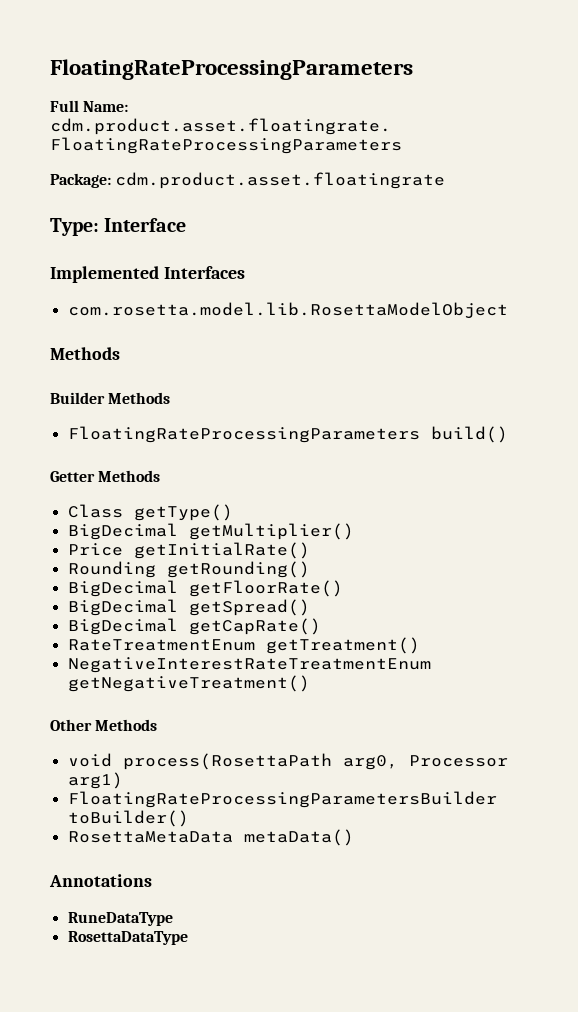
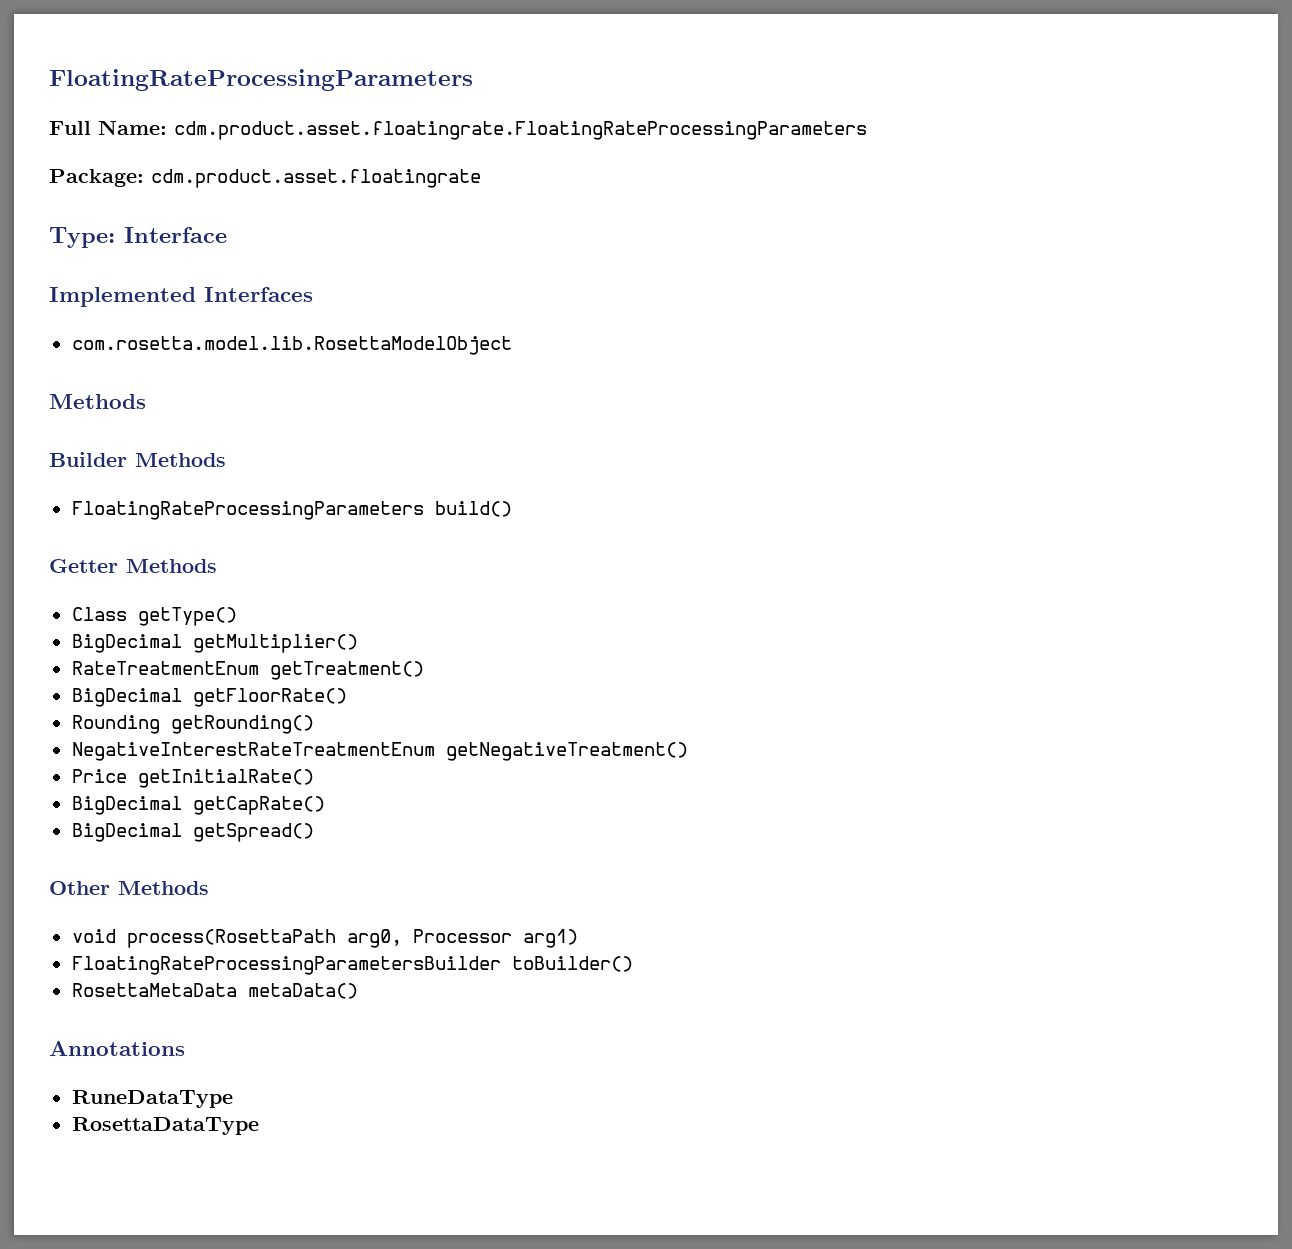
[67,542,310,559] [67,561,310,578] [67,580,343,597] [67,599,310,616] [67,618,321,635] [67,637,420,654] [67,657,431,673] [67,675,310,692] Price getInitialRate() // Rounding getRounding() // BigDecimal getFloorRate() // BigDecimal getSpread() // BigDecimal getCapRate() // RateTreatmentEnum getTreatment() // NegativeInterestRateTreatmentEnum getNegativeTreatment() -> [71,661,424,680] [71,688,347,707] [71,715,314,734] [71,742,688,761] [71,769,314,788] [71,796,325,815] [71,823,314,842] RateTreatmentEnum getTreatment() // BigDecimal getFloorRate() // Rounding getRounding() // NegativeInterestRateTreatmentEnum getNegativeTreatment() // Price getInitialRate() // BigDecimal getCapRate() // BigDecimal getSpread()

